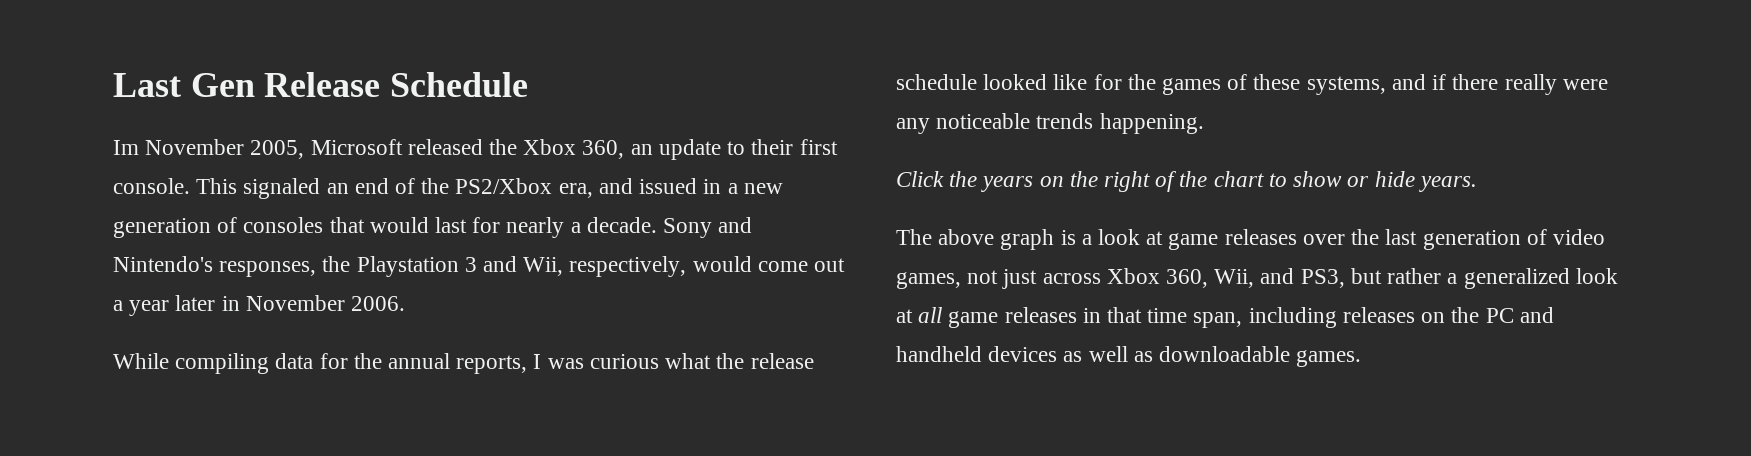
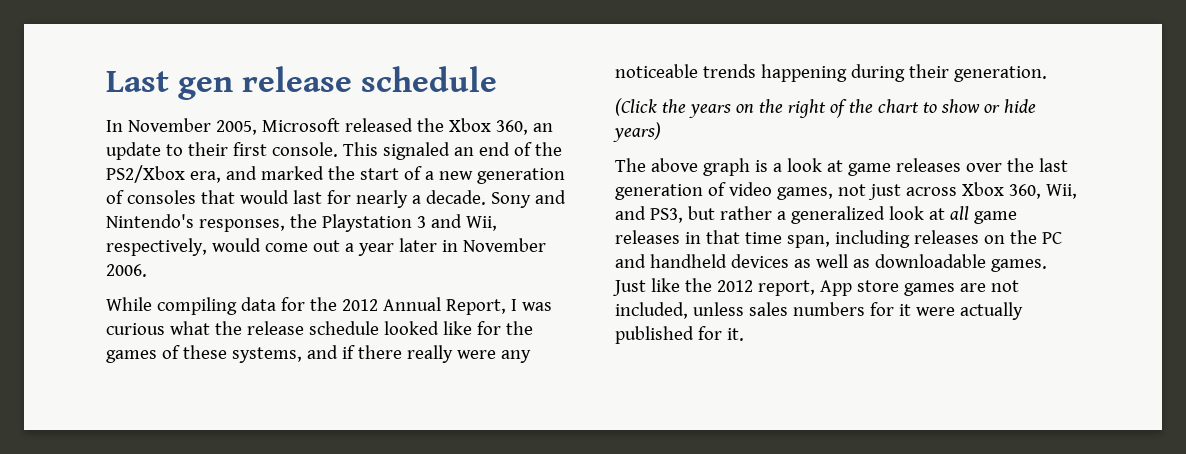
[190,72,529,97] [113,140,139,155] Gen Release Schedule // Im -> [178,66,498,100] [106,120,123,132] gen release schedule // In
[639,178,722,194] issued in -> [260,166,422,180] marked the start of
[388,353,528,374] annual reports, -> [341,297,506,315] 2012 Annual Report,
[1099,113,1204,134] [896,171,944,187] happening. // Click -> [760,64,1047,82] [615,98,657,116] happening during their generation. // (Click
[1418,176,1477,192] years. -> [613,122,661,142] years)
(1362, 358) none -> [613,278,1019,296] [615,302,1023,320] [615,326,744,344] Just like the 2012 report, App store games are not included, unless sales numbers for it were actually published for it.

